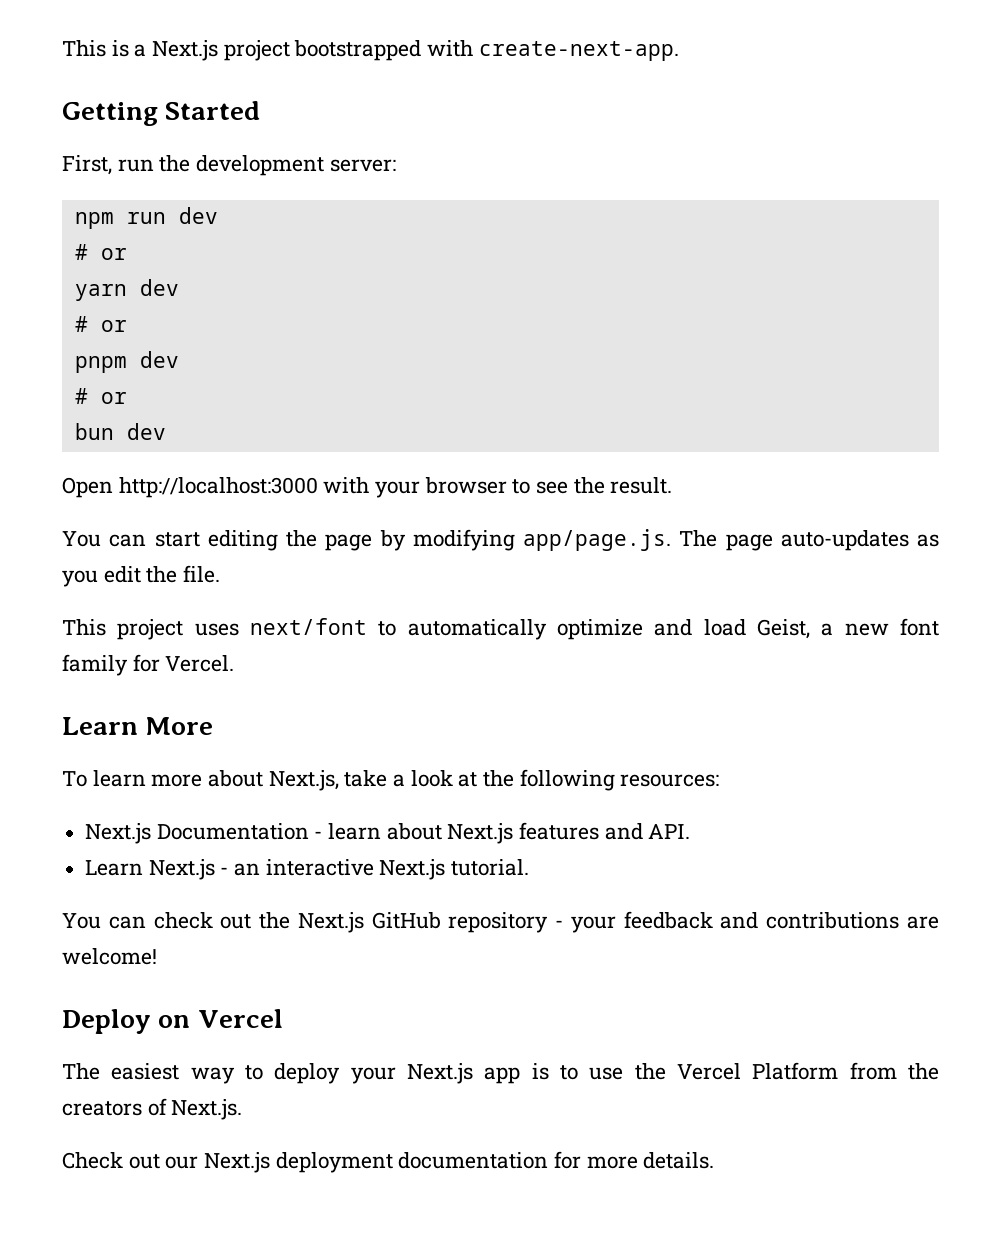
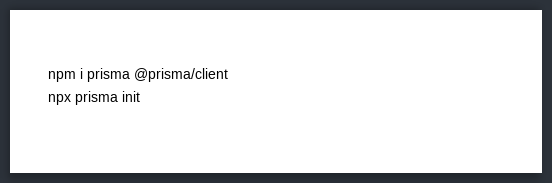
[62,40,679,61] [62,101,261,126] [62,155,396,176] [74,207,218,229] [74,244,127,260] [74,279,179,301] [74,316,127,332] [74,351,179,373] [74,388,127,404] [74,423,166,440] [62,477,673,498] [62,529,939,551] [62,565,221,587] [62,618,940,640] [62,654,235,676] [62,717,214,735] [62,769,720,791] [85,822,691,844] [85,859,530,880] [62,911,939,933] [62,948,157,965] [62,1009,283,1034] [62,1062,940,1084] [62,1098,243,1120] [62,1151,715,1173] This is a Next.js project bootstrapped with create-next-app. // Getting Started // First, run the development server: // npm run dev // # or // yarn dev // # or // pnpm dev // # or // bun dev // Open http://localhost:3000 with your browser to see the result. // You can start editing the page by modifying app/page.js. The page auto-updates as you edit the file. // This project uses next/font to automatically optimize and load Geist, a new font family for Vercel. // Learn More // To learn more about Next.js, take a look at the following resources: // Next.js Documentation - learn about Next.js features and API. // Learn Next.js - an interactive Next.js tutorial. // You can check out the Next.js GitHub repository - your feedback and contributions are welcome! // Deploy on Vercel // The easiest way to deploy your Next.js app is to use the Vercel Platform from the creators of Next.js. // Check out our Next.js deployment documentation for more details. -> [48,68,228,82] [48,91,140,105] npm i prisma @prisma/client // npx prisma init

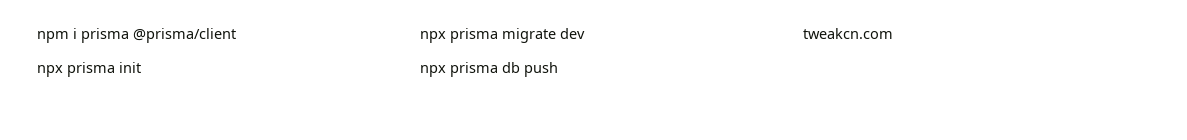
(140, 96) none -> [420,28,585,43] [420,62,558,77] [803,28,893,39] // npx prisma migrate dev // npx prisma db push // tweakcn.com

